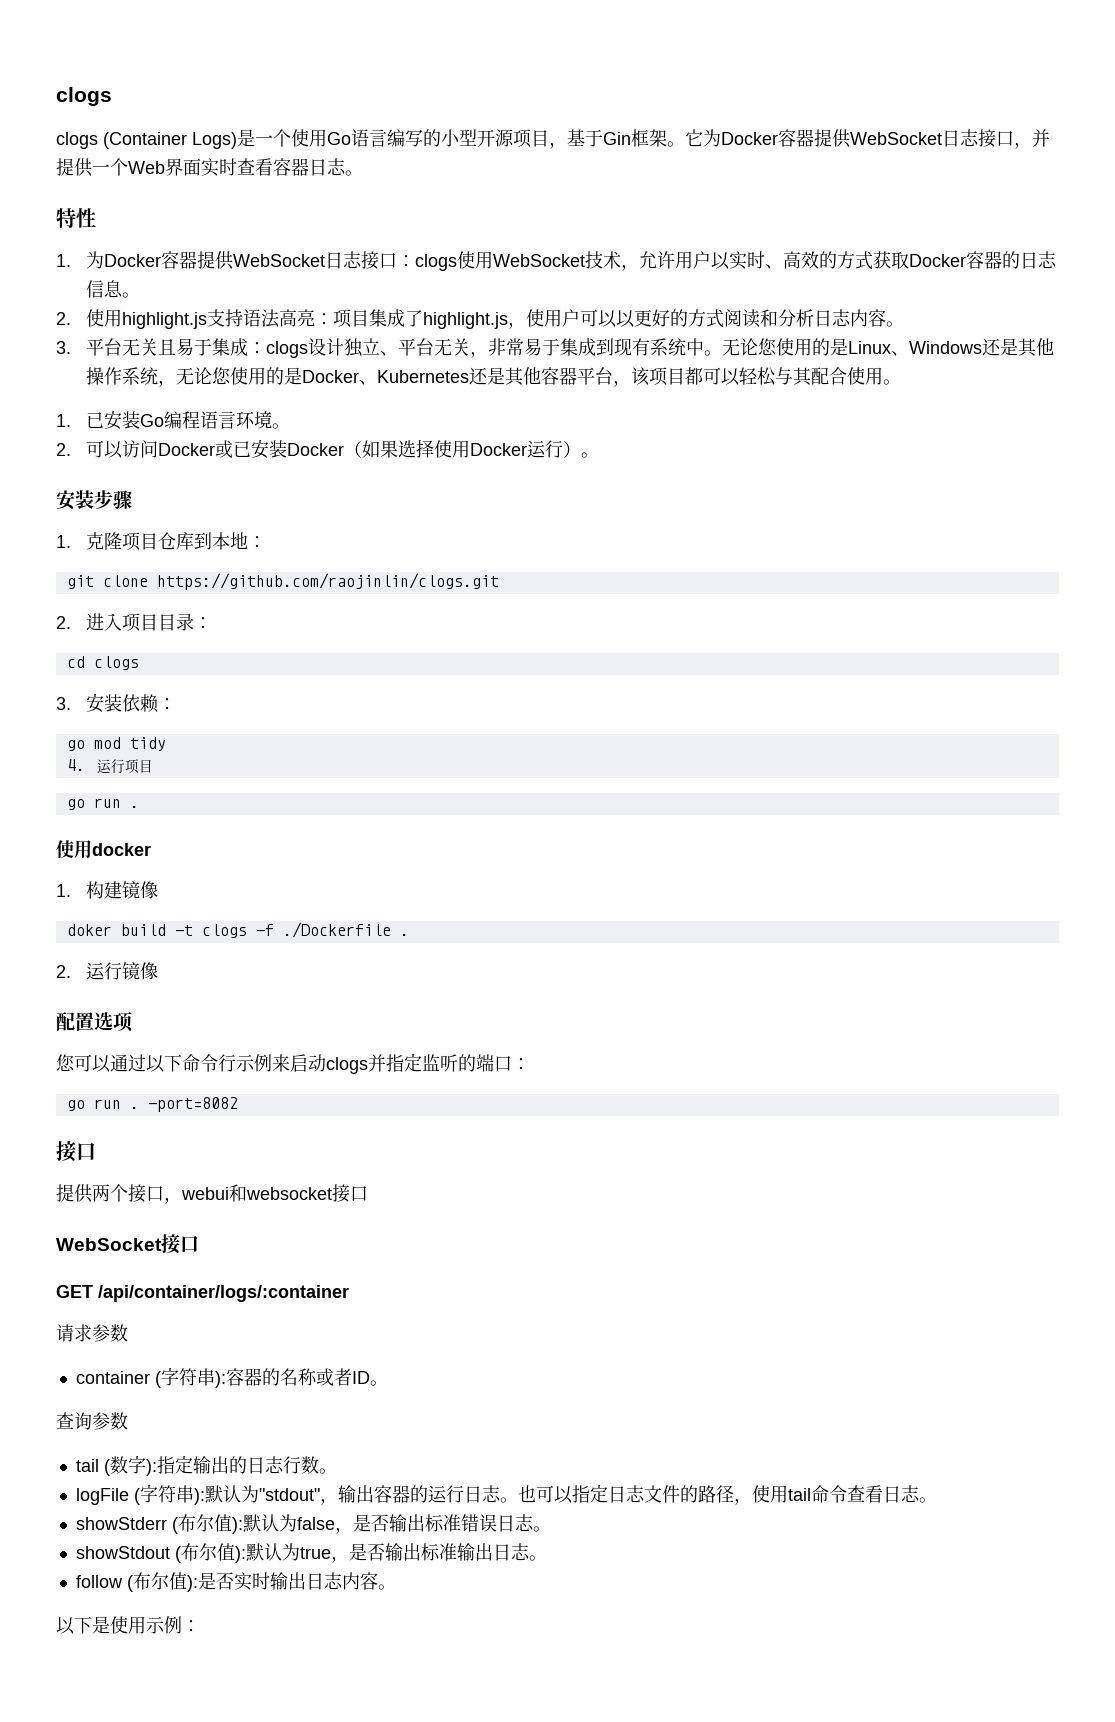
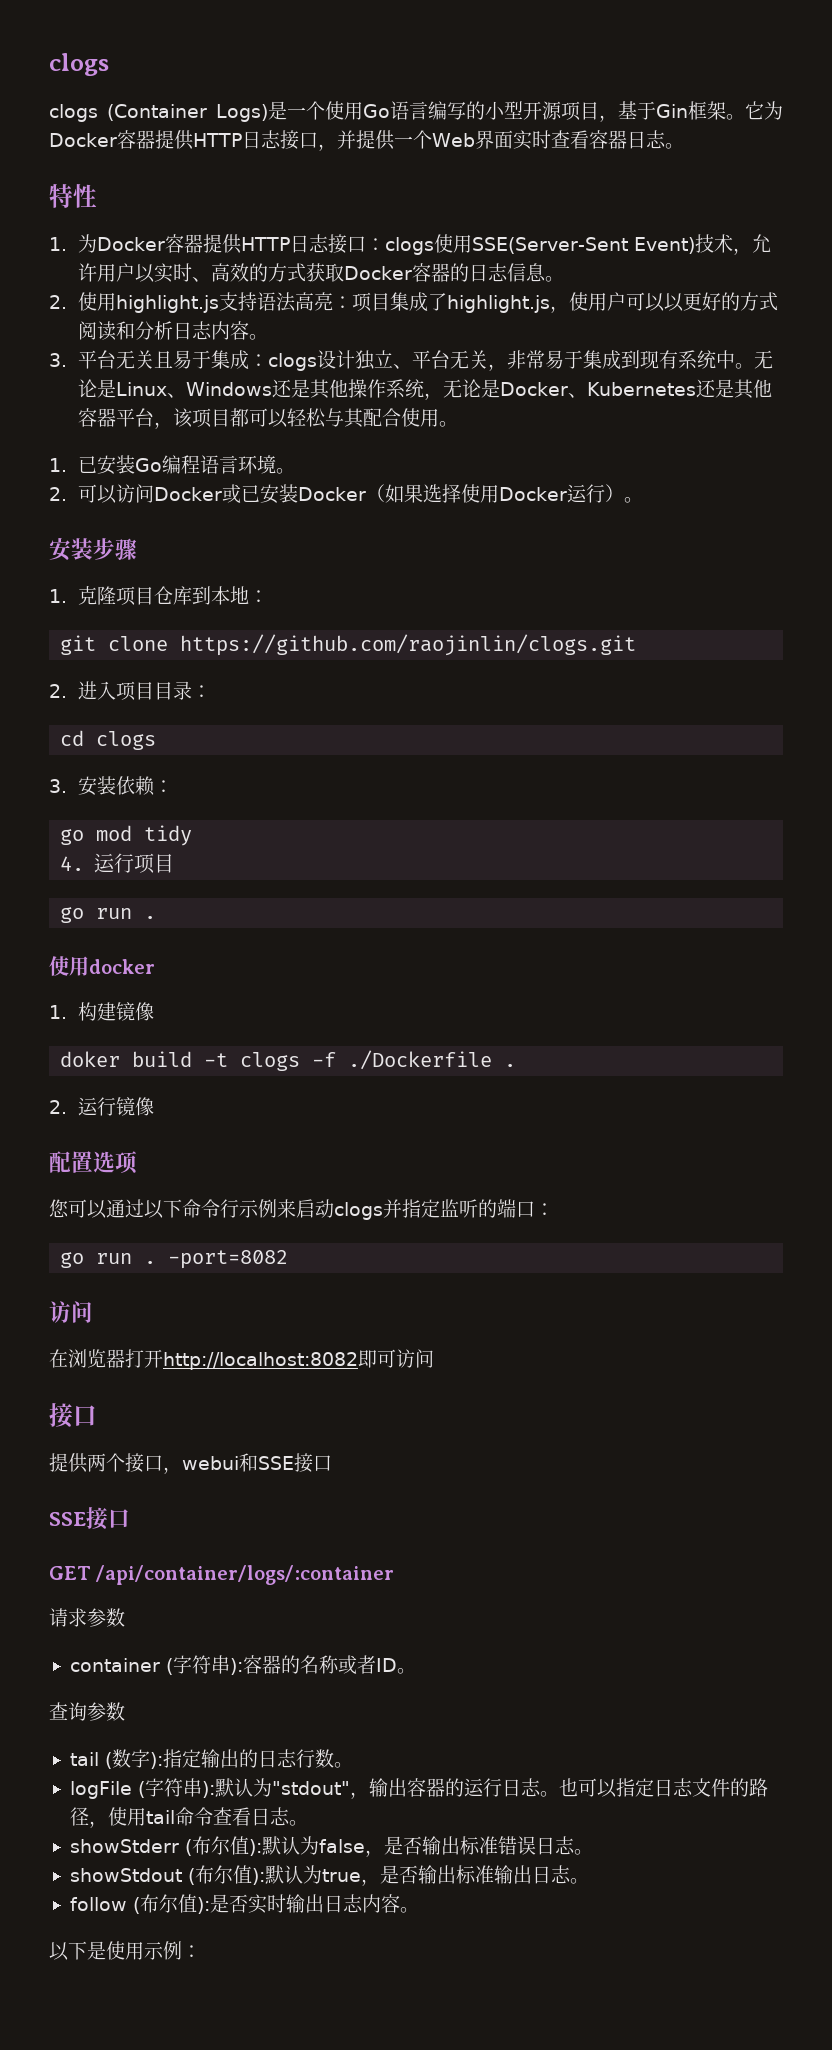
[850,132,942,145] WebSocket -> [192,133,242,147] HTTP
[233,254,326,267] WebSocket -> [240,237,290,251] HTTP
[493,254,586,267] WebSocket -> [471,237,695,254] SSE(Server-Sent Event)
[758,338,831,356] 您使用的 -> (97, 388) none
[212,367,285,385] 您使用的 -> (481, 388) none
(238, 1104) none -> [49,1301,93,1323] [49,1349,434,1370] // 访问 // 在浏览器打开http://localhost:8082即可访问
[246,1184,368,1203] [56,1238,162,1251] websocket接口 // WebSocket -> [258,1453,332,1473] [49,1512,86,1526] SSE接口 // SSE

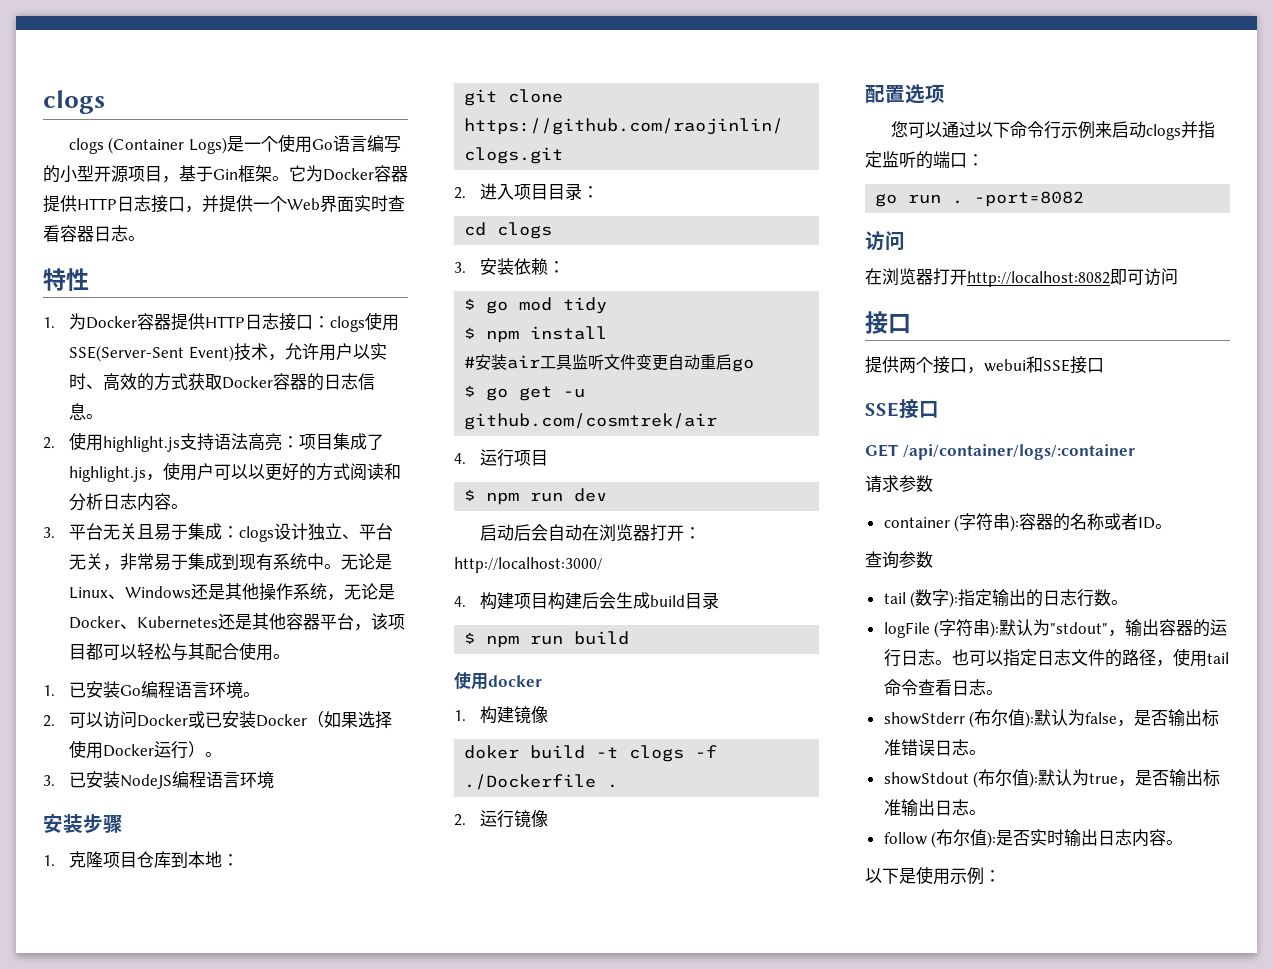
(643, 500) none -> [43,771,275,789] // 3.已安装NodeJS编程语言环境
(173, 786) none -> [464,298,476,310] $
[60,853,174,874] [60,907,157,923] 4.运行项目 // go run . -> [464,326,608,343] [464,354,755,372] [464,385,586,401] [464,413,718,430] [454,449,549,467] [464,488,608,505] [479,524,701,541] [454,557,602,573] [454,592,720,610] [464,631,630,648] $ npm install // #安装air工具监听文件变更自动重启go // $ go get -u github.com/cosmtrek/air // 4.运行项目 // $ npm run dev // 启动后会自动在浏览器打开：http://localhost:3000/ // 4.构建项目构建后会生成build目录 // $ npm run build

